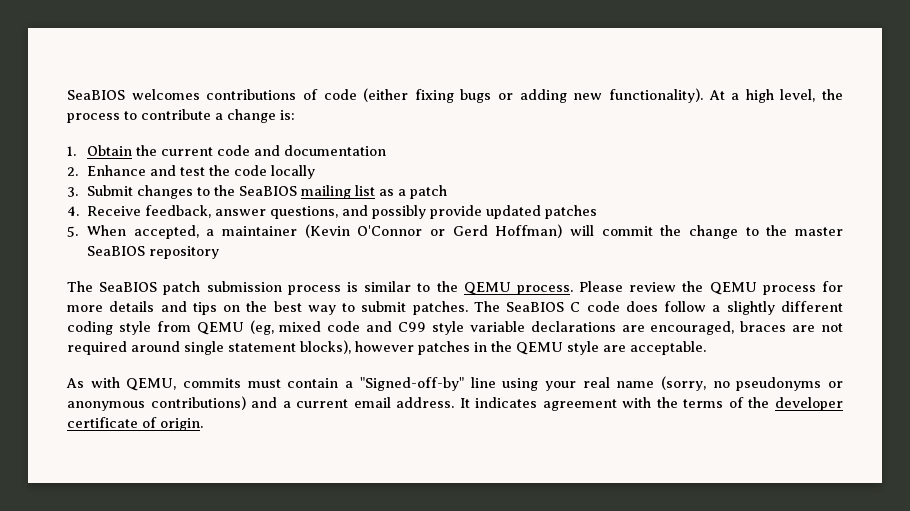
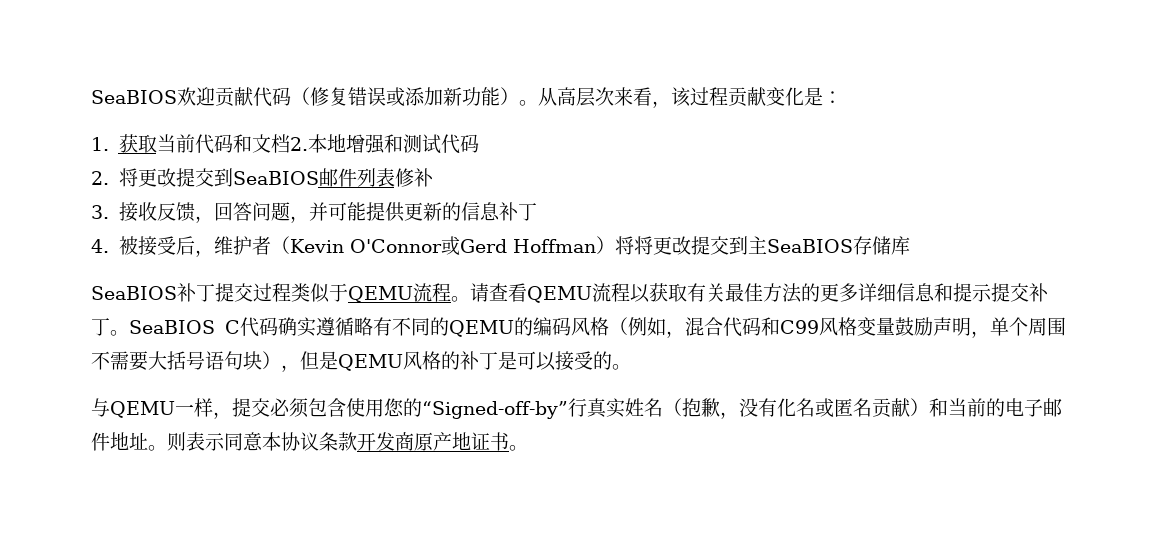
[67,88,843,103] [67,109,295,123] [67,145,387,156] [67,165,316,179] [67,185,448,199] [67,205,598,219] [67,224,843,239] [87,246,220,259] [67,281,843,295] [67,301,844,315] [67,320,843,335] [67,340,706,355] [66,376,843,391] [67,396,843,411] [67,417,203,431] SeaBIOS welcomes contributions of code (either fixing bugs or adding new functionality). At a high level, the process to contribute a change is: // 1. Obtain the current code and documentation // 2. Enhance and test the code locally // 3. Submit changes to the SeaBIOS mailing list as a patch // 4. Receive feedback, answer questions, and possibly provide updated patches // 5. When accepted, a maintainer (Kevin O'Connor or Gerd Hoffman) will commit the change to the master SeaBIOS repository // The SeaBIOS patch submission process is similar to the QEMU process. Please review the QEMU process for more details and tips on the best way to submit patches. The SeaBIOS C code does follow a slightly different coding style from QEMU (eg, mixed code and C99 style variable declarations are encouraged, braces are not required around single statement blocks), however patches in the QEMU style are acceptable. // As with QEMU, commits must contain a "Signed-off-by" line using your real name (sorry, no pseudonyms or anonymous contributions) and a current email address. It indicates agreement with the terms of the developer certificate of origin. -> [91,87,842,108] [91,134,479,154] [91,168,433,187] [91,202,537,223] [91,236,910,257] [91,283,1048,303] [91,317,1066,338] [91,351,631,372] [91,398,1062,419] [91,432,528,451] SeaBIOS欢迎贡献代码（修复错误或添加新功能）。从高层次来看，该过程贡献变化是： // 1.获取当前代码和文档2.本地增强和测试代码 // 2.将更改提交到SeaBIOS邮件列表修补 // 3.接收反馈，回答问题，并可能提供更新的信息补丁 // 4.被接受后，维护者（Kevin O'Connor或Gerd Hoffman）将将更改提交到主SeaBIOS存储库 // SeaBIOS补丁提交过程类似于QEMU流程。请查看QEMU流程以获取有关最佳方法的更多详细信息和提示提交补丁。SeaBIOS C代码确实遵循略有不同的QEMU的编码风格（例如，混合代码和C99风格变量鼓励声明，单个周围不需要大括号语句块），但是QEMU风格的补丁是可以接受的。 // 与QEMU一样，提交必须包含使用您的“Signed-off-by”行真实姓名（抱歉，没有化名或匿名贡献）和当前的电子邮件地址。则表示同意本协议条款开发商原产地证书。

